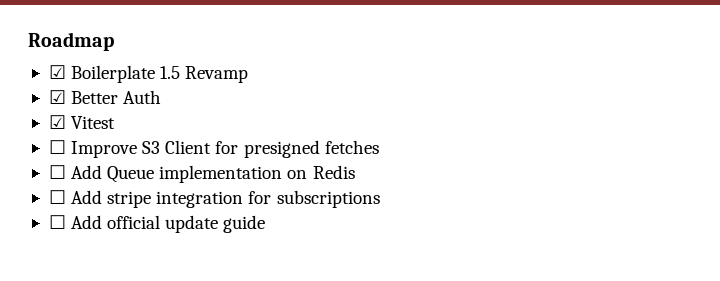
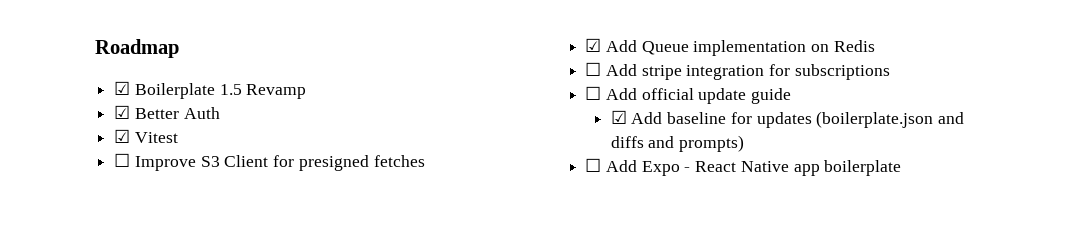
[48,165,66,179] ☐ -> [585,38,602,52] ☑
(266, 224) none -> [610,110,965,128] [610,135,745,152] [585,158,902,176] // ☑ Add baseline for updates (boilerplate.json and diffs and prompts) // ☐ Add Expo - React Native app boilerplate

